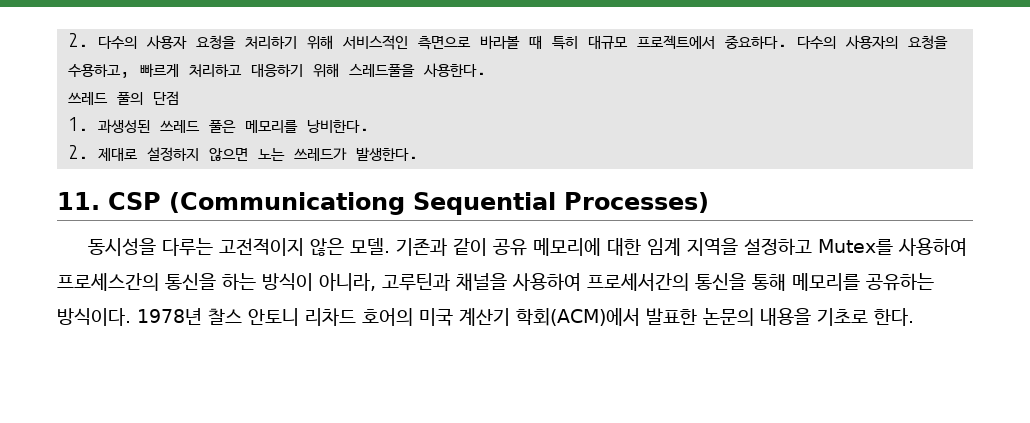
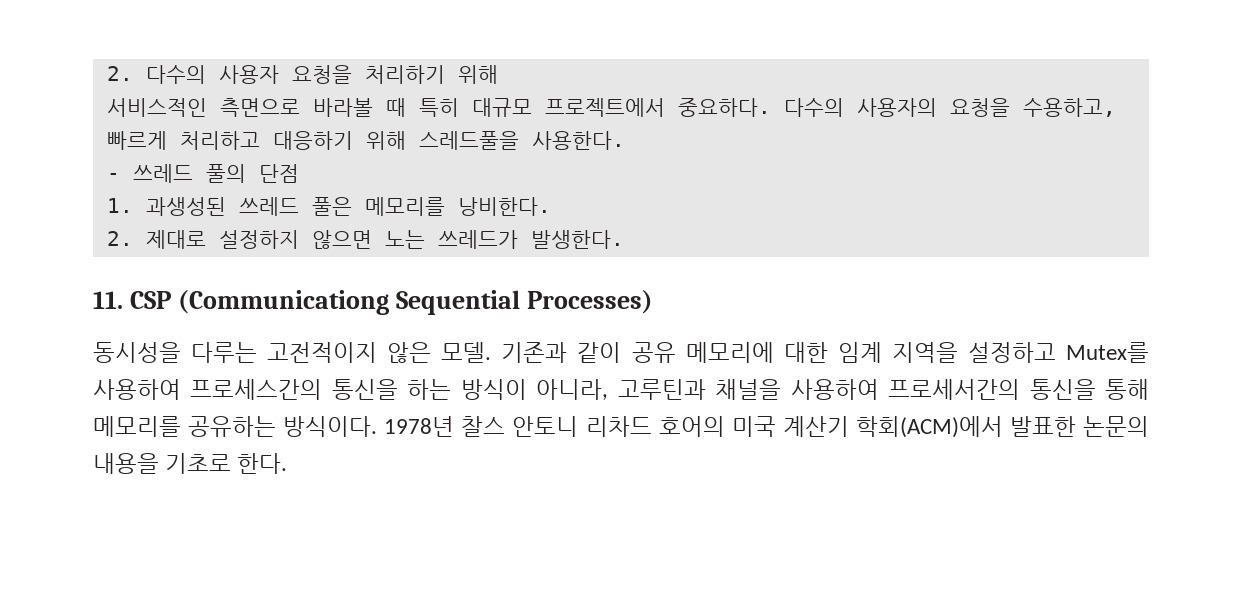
(334, 42) none -> (498, 74) //
(487, 70) none -> [106,173,120,180] -

